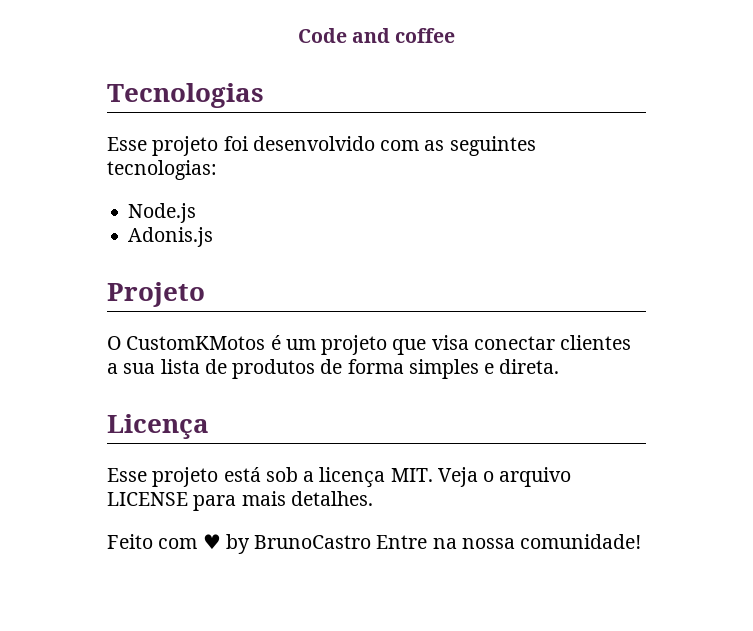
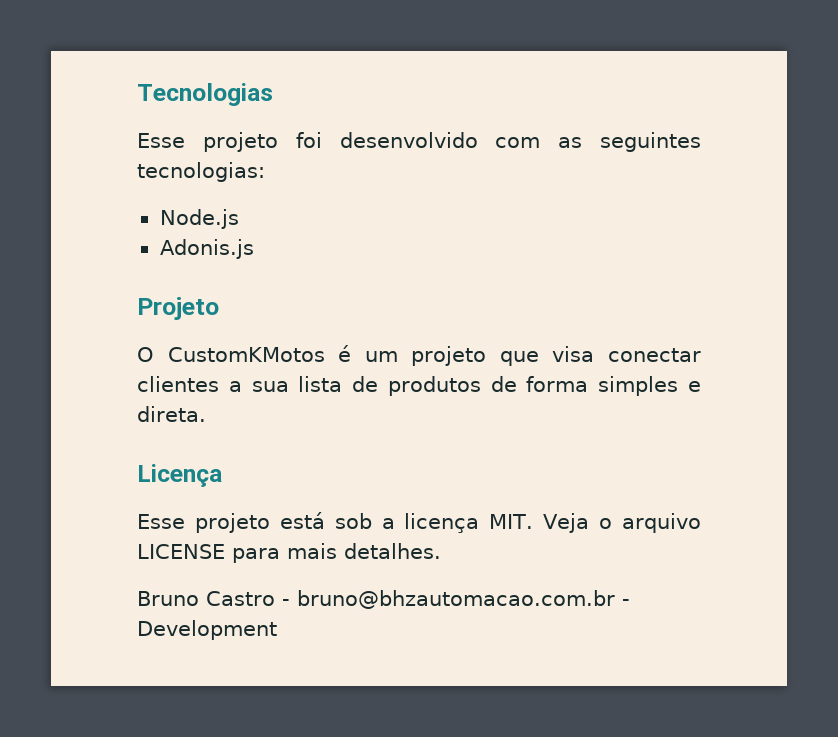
[297,28,456,43] Code and coffee // -> (137, 94) none
[107,534,642,554] Feito com ♥ by BrunoCastro Entre na nossa comunidade! -> [137,590,630,609] [137,620,277,640] Bruno Castro - bruno@bhzautomacao.com.br - Development

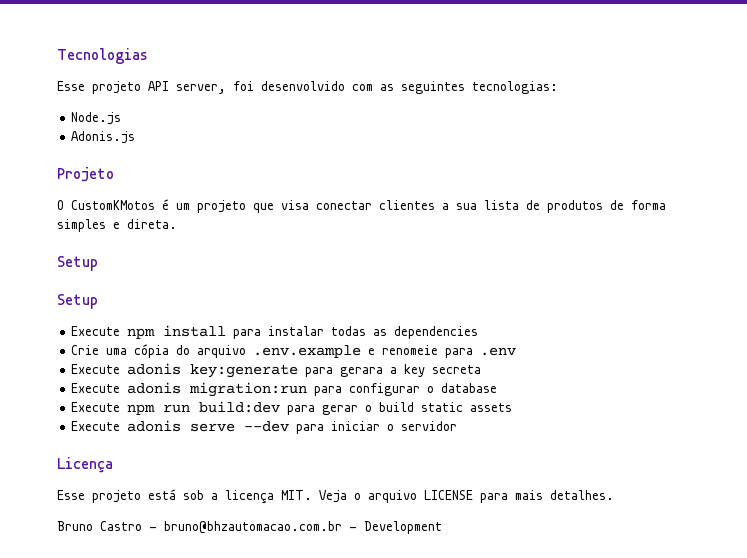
(278, 142) none -> [148,81,226,94] API server,
(206, 414) none -> [57,256,98,271] [57,294,98,309] [71,325,479,339] [71,344,517,358] [71,363,482,378] [71,382,498,397] [71,401,513,415] [71,420,458,434] // Setup // Setup // Execute npm install para instalar todas as dependencies // Crie uma cópia do arquivo .env.example e renomeie para .env // Execute adonis key:generate para gerara a key secreta // Execute adonis migration:run para configurar o database // Execute npm run build:dev para gerar o build static assets // Execute adonis serve --dev para iniciar o servidor

